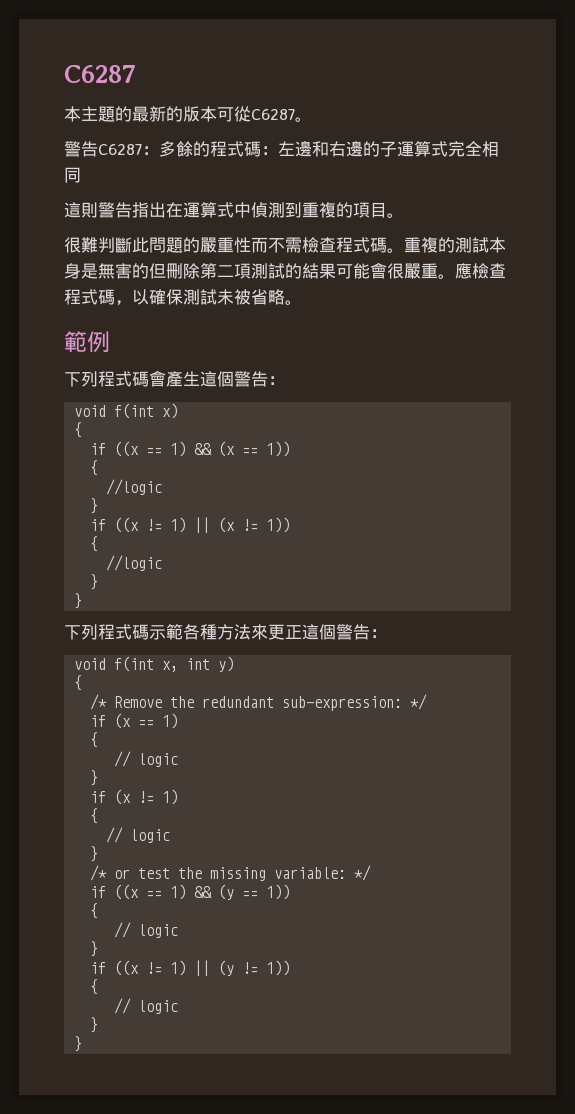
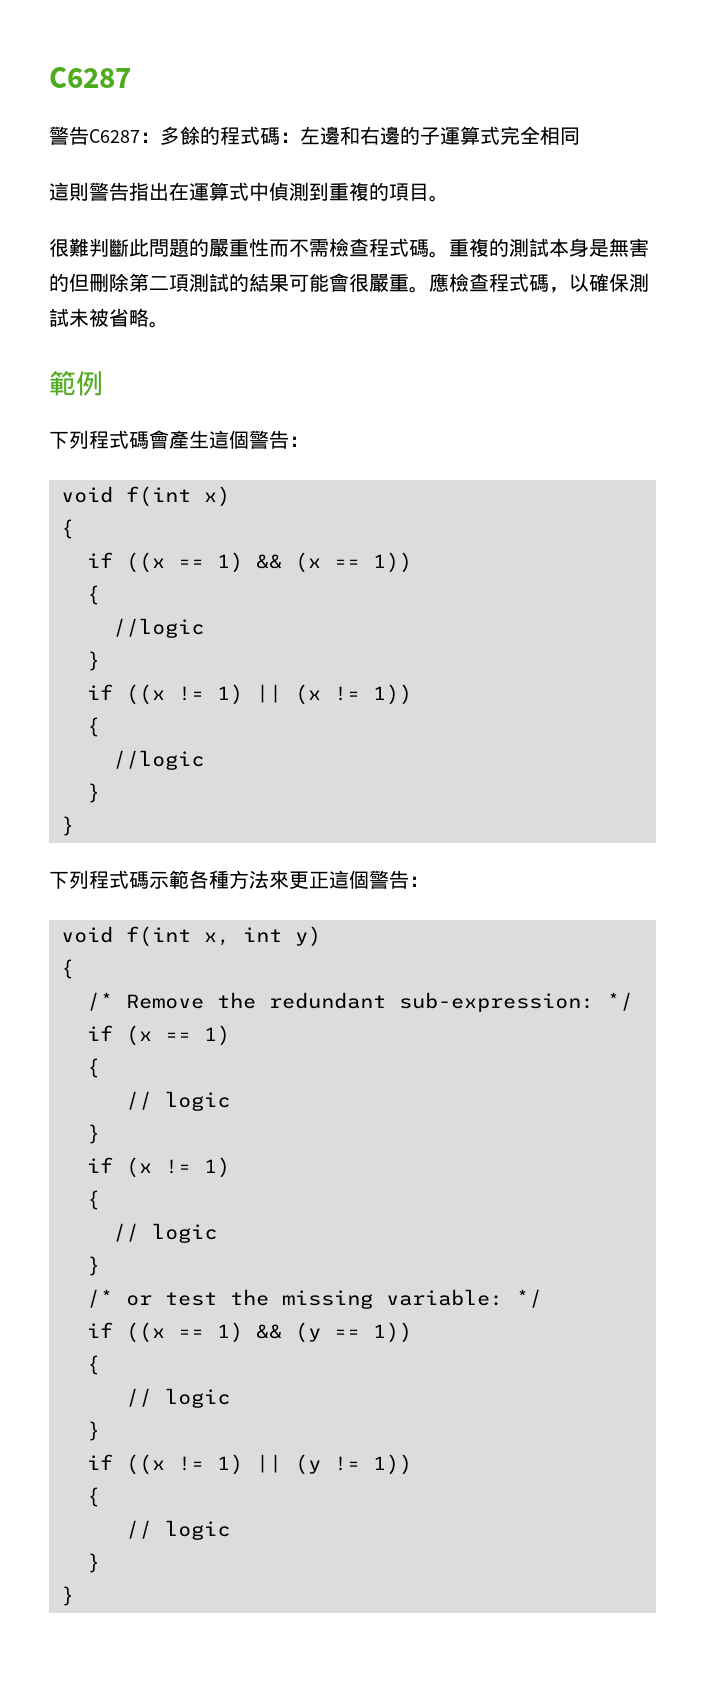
[64,65,136,83] [64,106,312,122] C6287 // 本主題的最新的版本可從C6287。 -> [49,67,131,88] C6287

